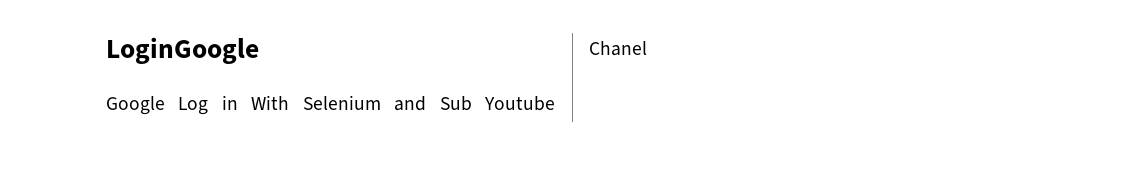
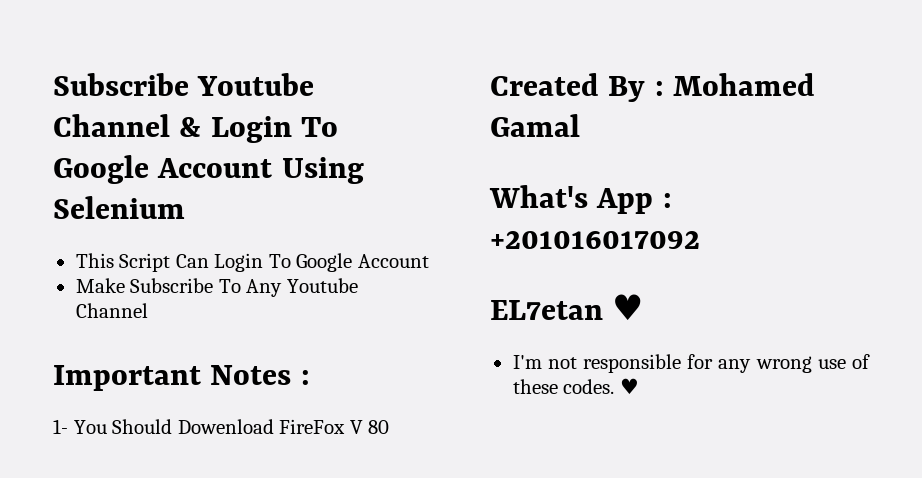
[106,37,259,64] [106,95,555,115] [589,41,647,56] LoginGoogle // Google Log in With Selenium and Sub Youtube Chanel -> [53,73,315,96] [53,114,338,143] [53,155,364,184] [53,196,185,219] [75,253,429,272] [75,278,358,297] [75,303,148,318] [53,365,310,391] [53,419,390,434] [490,73,815,102] [490,114,580,137] [489,185,672,214] [490,231,700,249] [490,294,644,320] [512,354,870,373] [512,378,639,394] Subscribe Youtube Channel & Login To Google Account Using Selenium // This Script Can Login To Google Account // Make Subscribe To Any Youtube Channel // Important Notes : // 1- You Should Dowenload FireFox V 80 // Created By : Mohamed Gamal // What's App : +201016017092 // EL7etan ♥ // I'm not responsible for any wrong use of these codes. ♥

